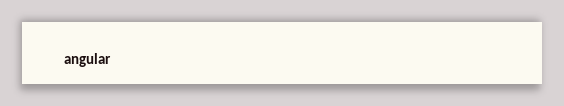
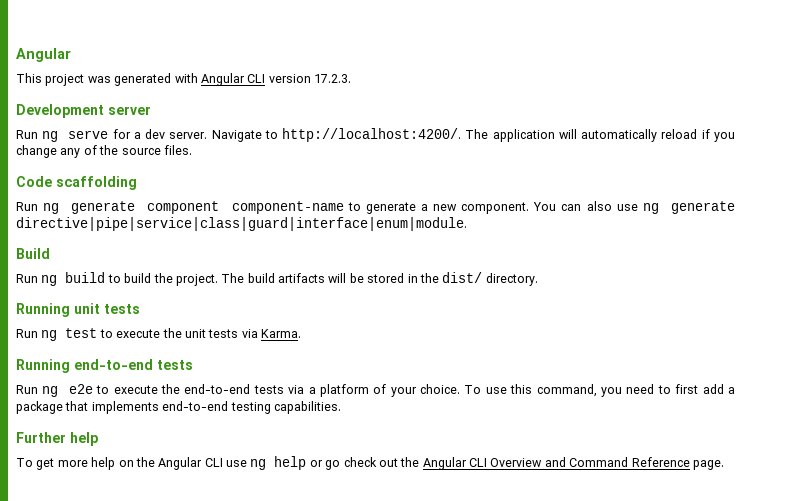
[64,53,111,67] angular -> [16,48,71,62] [16,73,351,86] [16,104,151,118] [16,128,735,142] [16,145,192,158] [16,176,137,190] [16,201,735,214] [16,217,467,231] [16,248,50,259] [16,272,538,286] [16,303,140,317] [16,328,301,341] [16,359,193,373] [16,384,735,397] [16,401,341,414] [16,432,98,446] [16,456,724,470] Angular // This project was generated with Angular CLI version 17.2.3. // Development server // Run ng serve for a dev server. Navigate to http://localhost:4200/. The application will automatically reload if you change any of the source files. // Code scaffolding // Run ng generate component component-name to generate a new component. You can also use ng generate directive|pipe|service|class|guard|interface|enum|module. // Build // Run ng build to build the project. The build artifacts will be stored in the dist/ directory. // Running unit tests // Run ng test to execute the unit tests via Karma. // Running end-to-end tests // Run ng e2e to execute the end-to-end tests via a platform of your choice. To use this command, you need to first add a package that implements end-to-end testing capabilities. // Further help // To get more help on the Angular CLI use ng help or go check out the Angular CLI Overview and Command Reference page.

